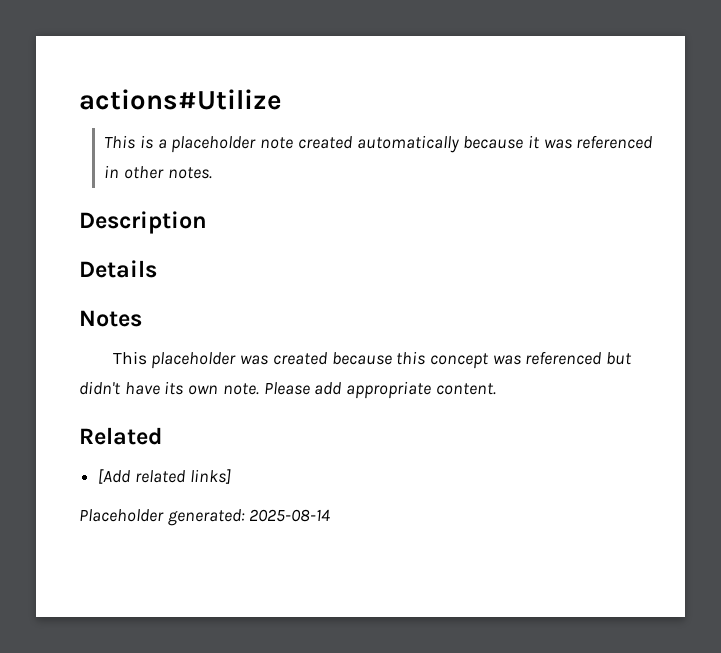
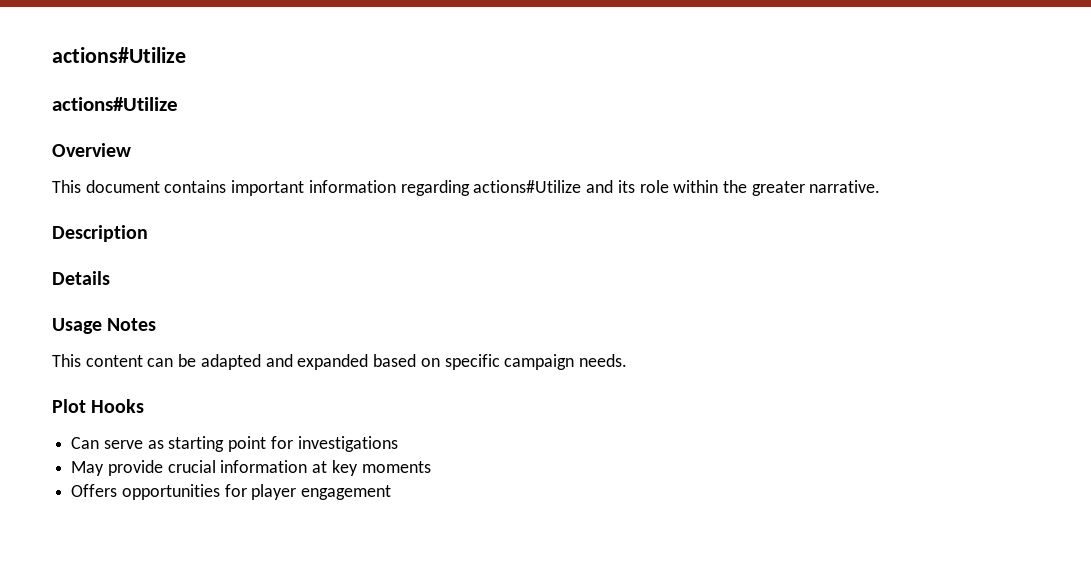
[79,89,282,110] [104,135,653,153] [104,165,212,179] actions#Utilize // This is a placeholder note created automatically because it was referenced in other notes. -> [52,47,186,63] [52,97,178,111] [52,143,131,157] [52,180,881,196] actions#Utilize // actions#Utilize // Overview // This document contains important information regarding actions#Utilize and its role within the greater narrative.
(157, 269) none -> [52,318,102,334] Usage
[151,351,633,369] [79,381,496,399] [79,427,162,445] [98,469,231,484] [79,509,331,526] placeholder was created because this concept was referenced but didn't have its own note. Please add appropriate content. // Related // [Add related links] // Placeholder generated: 2025-08-14 -> [85,354,627,370] [52,399,145,413] [71,436,398,452] [71,460,431,476] [71,484,392,500] content can be adapted and expanded based on specific campaign needs. // Plot Hooks // Can serve as starting point for investigations // May provide crucial information at key moments // Offers opportunities for player engagement

